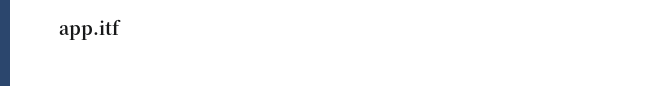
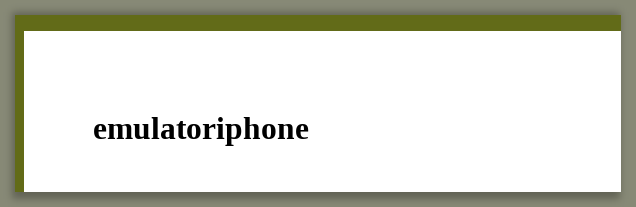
[59,19,121,40] app.itf -> [93,117,309,146] emulatoriphone

